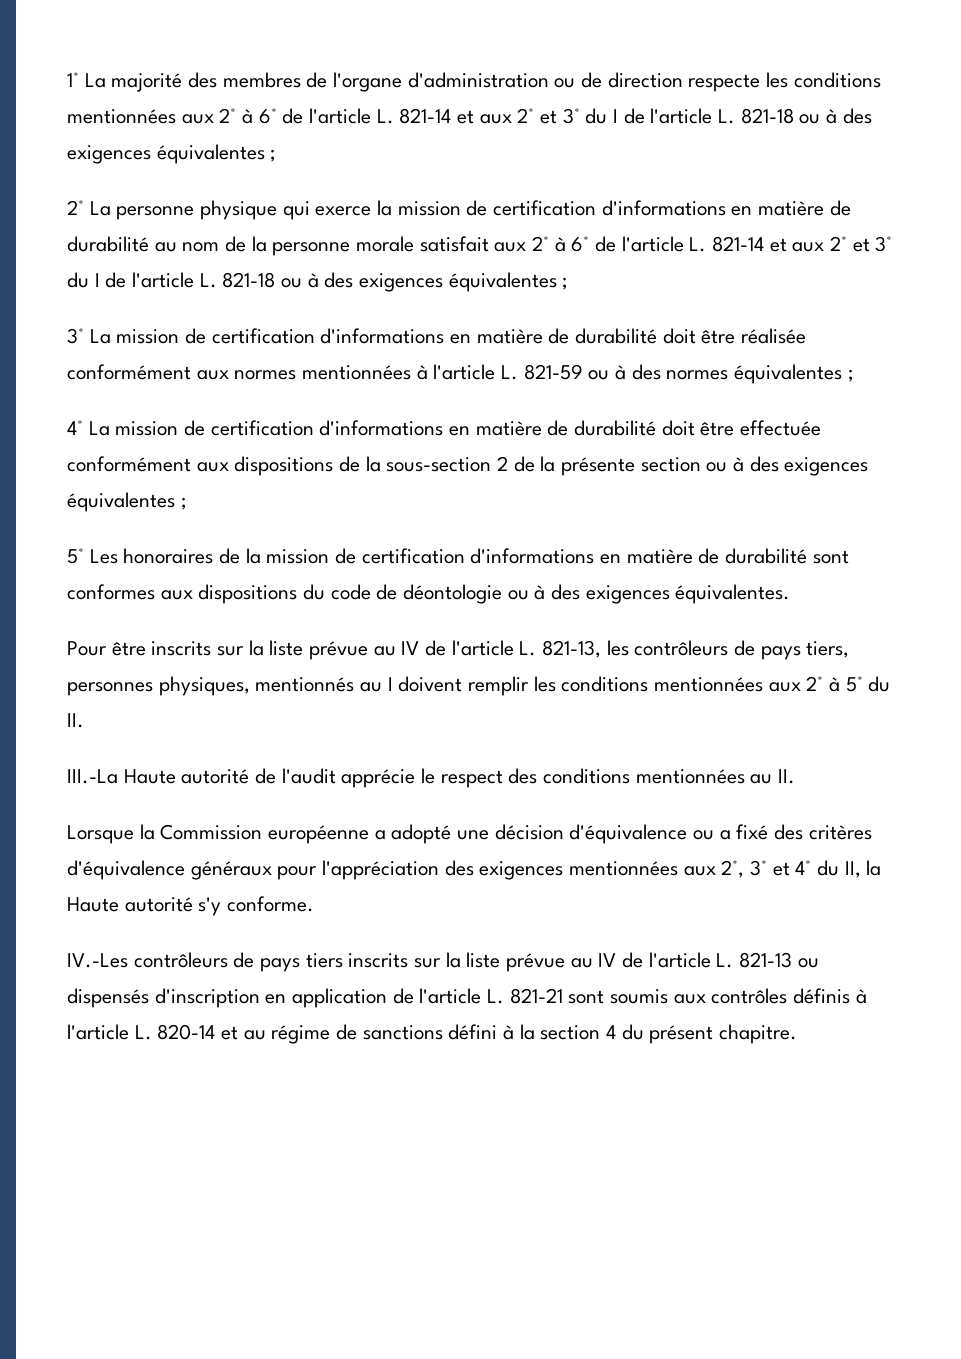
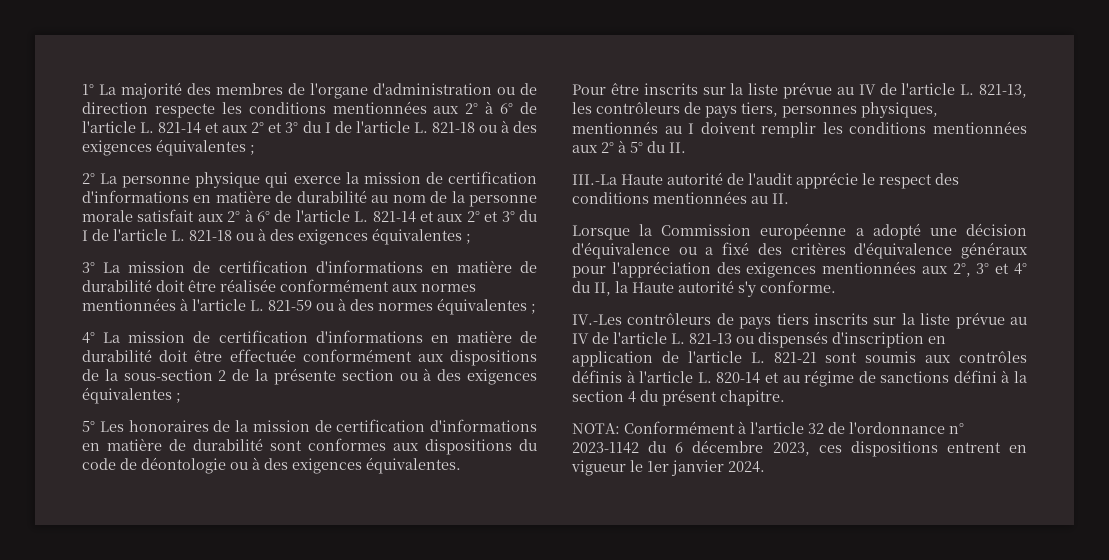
(798, 1034) none -> [572,421,964,434] [572,440,1027,457] [571,460,765,476] // NOTA: Conformément à l'article 32 de l'ordonnance n° 2023-1142 du 6 décembre 2023, ces dispositions entrent en vigueur le 1er janvier 2024.

